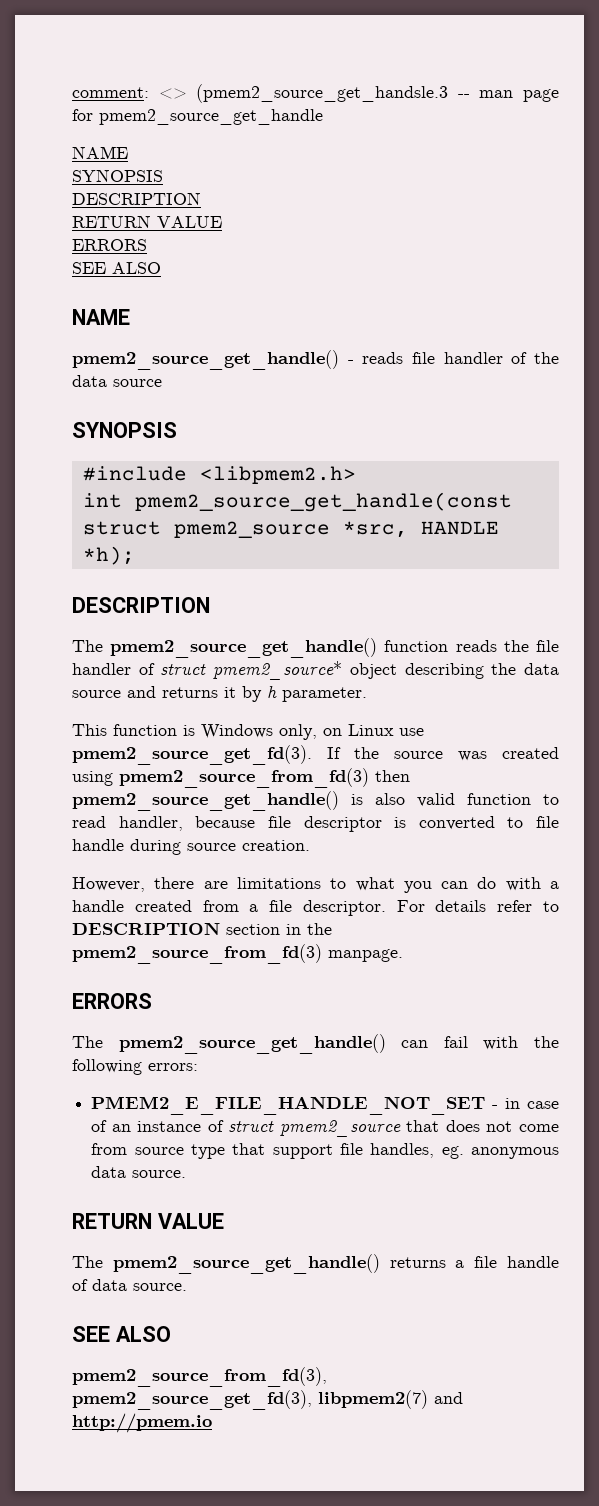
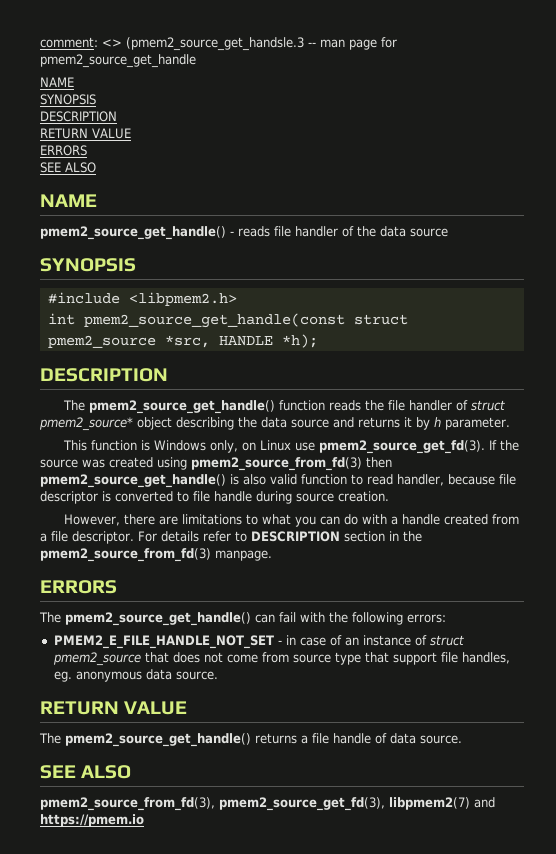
[72,1413,212,1433] http://pmem.io -> [40,814,144,827] https://pmem.io

